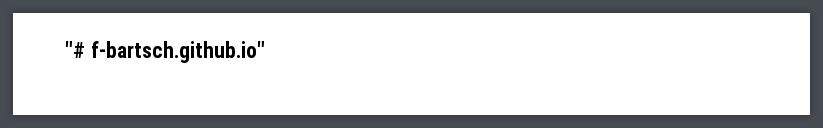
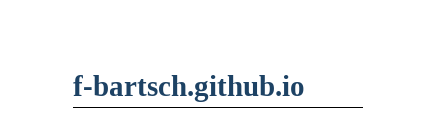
[65,41,265,63] "# f-bartsch.github.io" -> [73,75,305,102] f-bartsch.github.io

